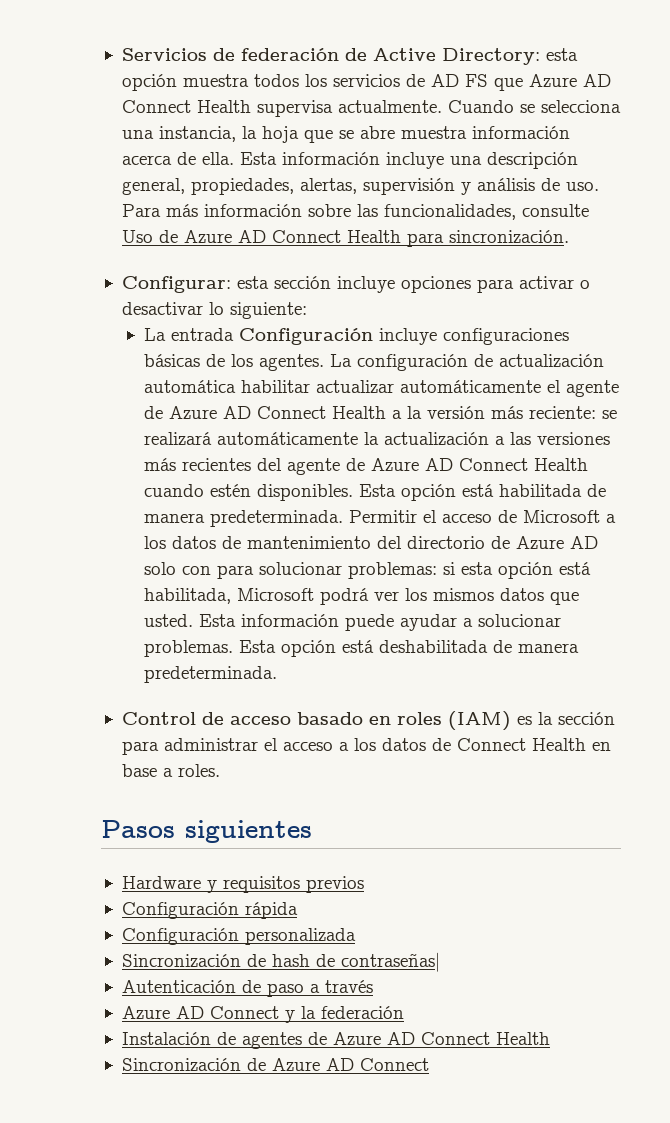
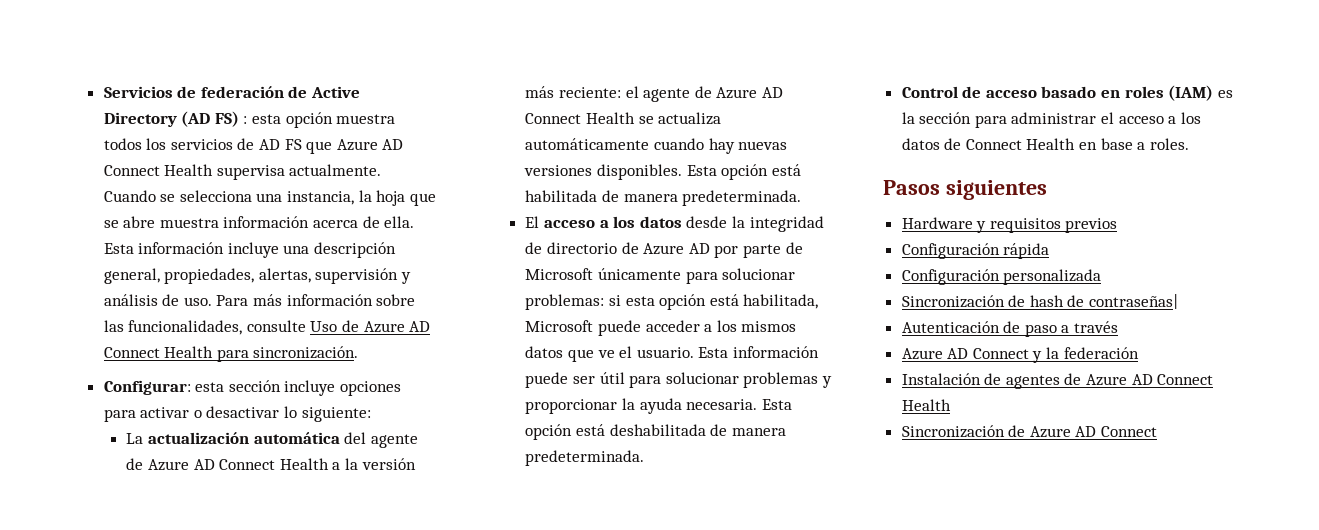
[441,48,540,65] Directory: -> [103,111,248,127] Directory (AD FS) :
[171,328,570,345] [144,354,605,371] [144,380,562,393] entrada Configuración incluye configuraciones básicas de los agentes. La configuración de actualización automática habilitar actualizar automáticamente el -> [147,432,367,444] actualización automática del
[602,410,618,419] [144,432,611,445] [144,458,589,475] [144,484,252,497] se realizará automáticamente la actualización a las versiones más recientes del agente de Azure AD Connect Health cuando estén -> [625,86,783,102] [525,112,722,125] [525,138,788,154] [524,165,593,176] el agente de Azure AD Connect Health se actualiza automáticamente cuando hay nuevas versiones
[349,510,617,523] [144,536,599,549] [144,562,212,575] Permitir el acceso de Microsoft a los datos de mantenimiento del directorio de Azure AD solo con -> [525,216,824,232] [525,242,803,258] [525,268,681,280] // El acceso a los datos desde la integridad de directorio de Azure AD por parte de Microsoft únicamente
[320,588,400,605] podrá ver -> [597,320,713,336] puede acceder a
[144,614,562,631] [144,640,234,657] usted. Esta información puede ayudar a solucionar problemas. -> [597,346,819,358] [525,372,832,388] [525,398,758,414] ve el usuario. Esta información puede ser útil para solucionar problemas y proporcionar la ayuda necesaria.

